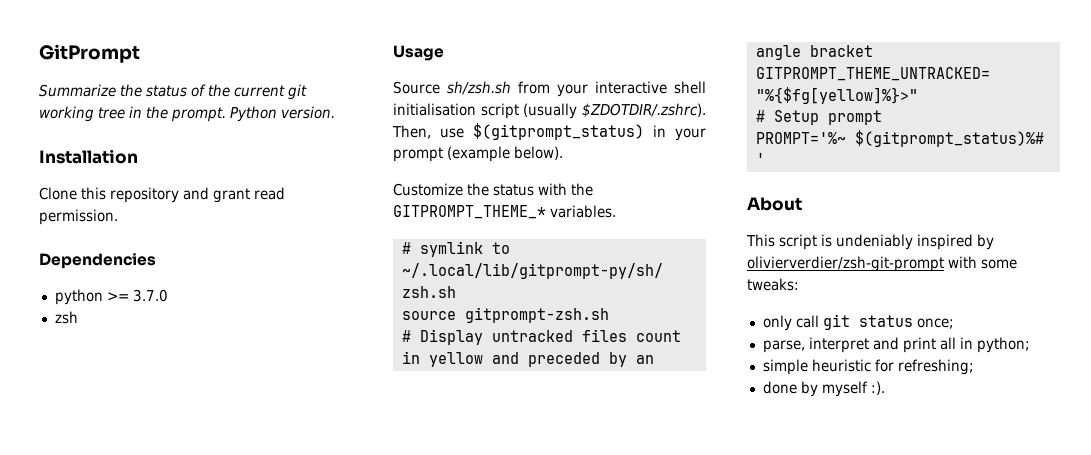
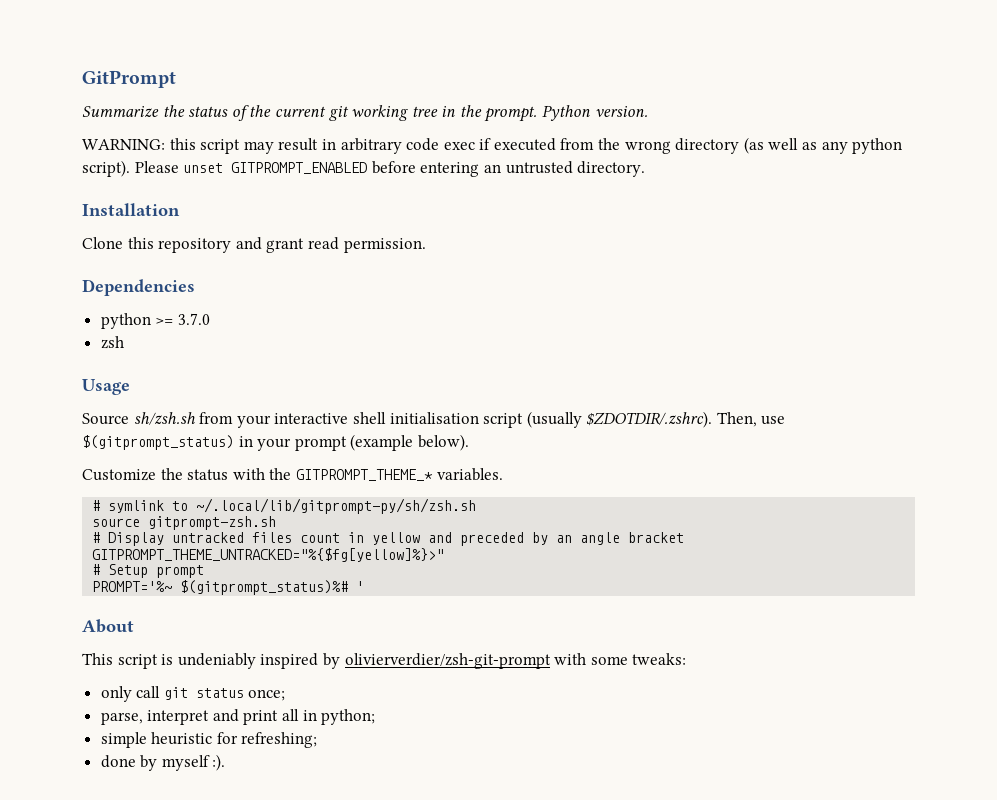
(335, 112) none -> [82,137,903,154] [82,160,646,177] // WARNING: this script may result in arbitrary code exec if executed from the wrong directory (as well as any python script). Please unset GITPROMPT_ENABLED before entering an untrusted directory.

